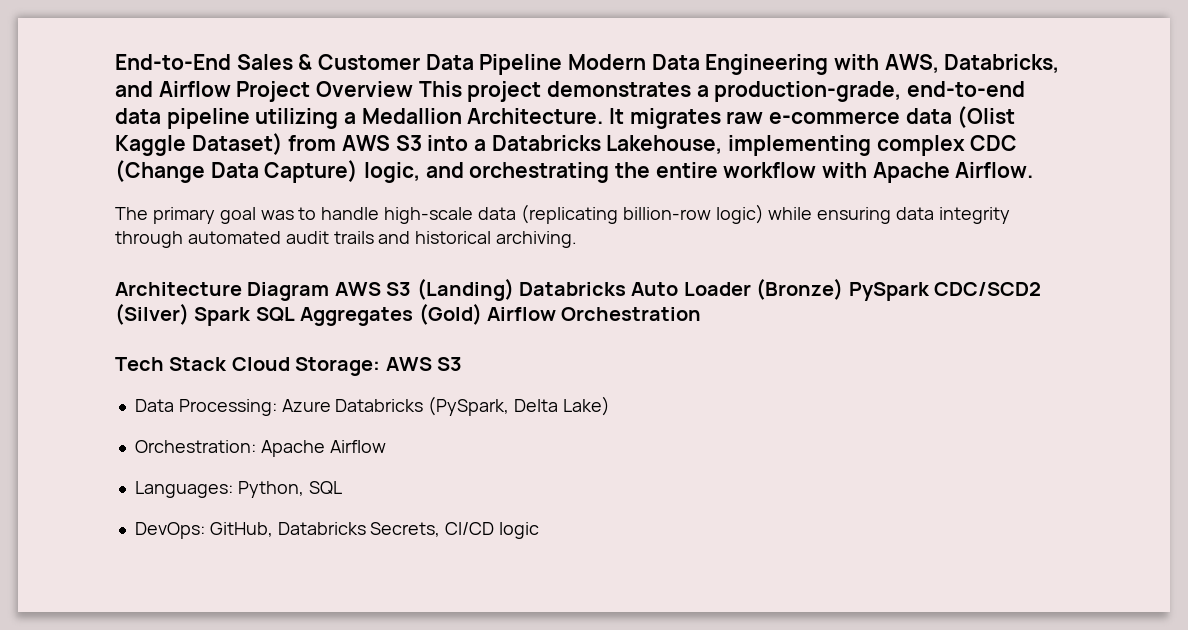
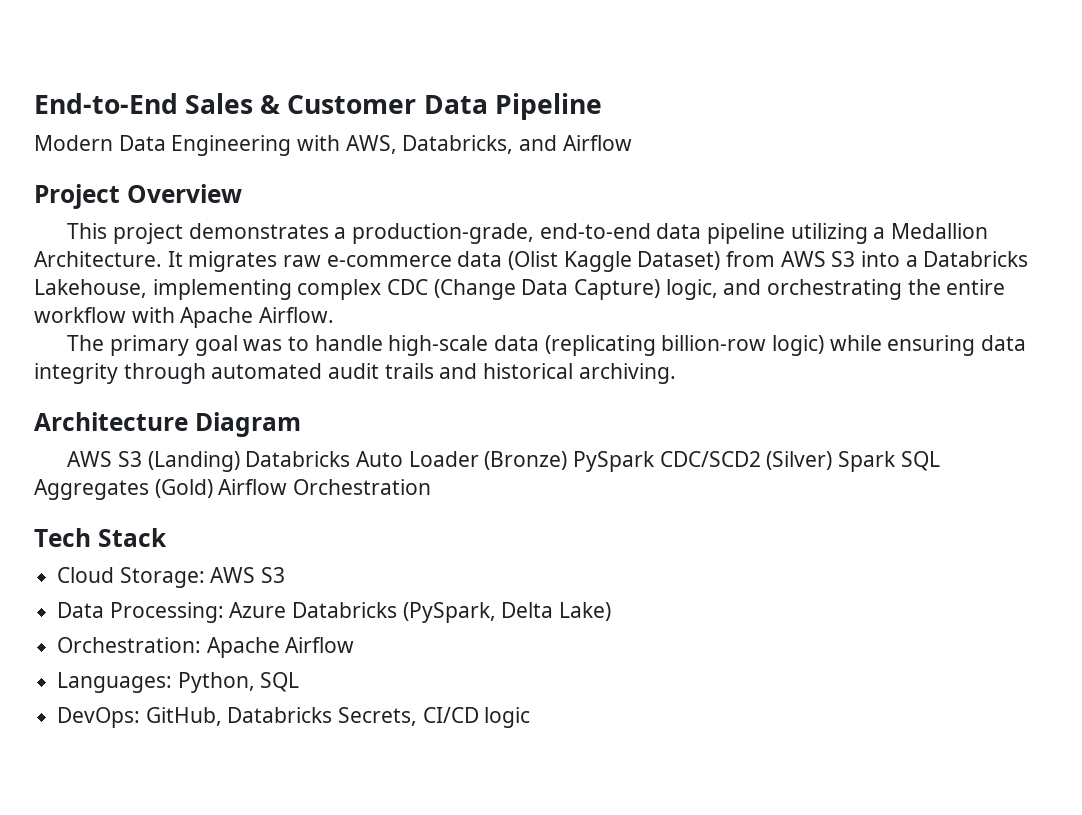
(563, 64) none -> (602, 106) //
(231, 89) none -> (632, 143) //
(414, 89) none -> (242, 193) //
(330, 291) none -> (301, 424) //
(228, 364) none -> (167, 537) //

